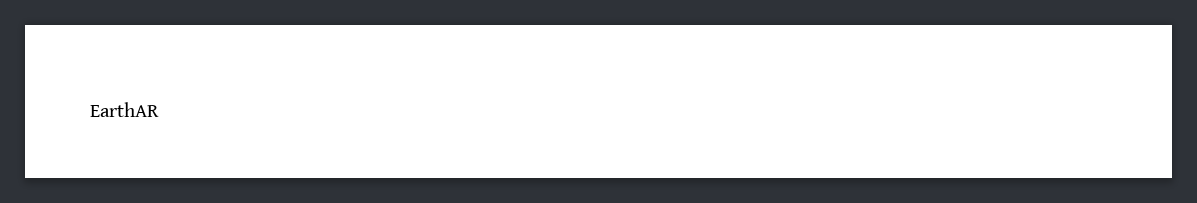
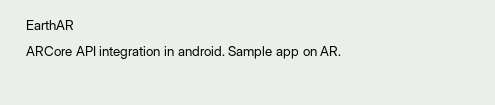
(159, 109) none -> [26,46,342,59] // ARCore API integration in android. Sample app on AR.

